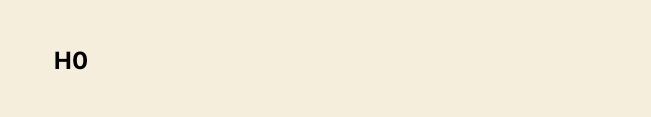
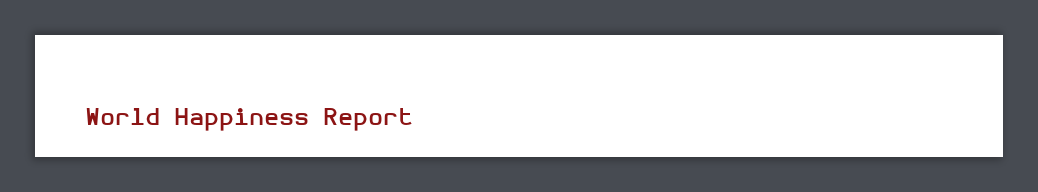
[54,51,88,70] H0 -> [85,108,413,131] World Happiness Report

